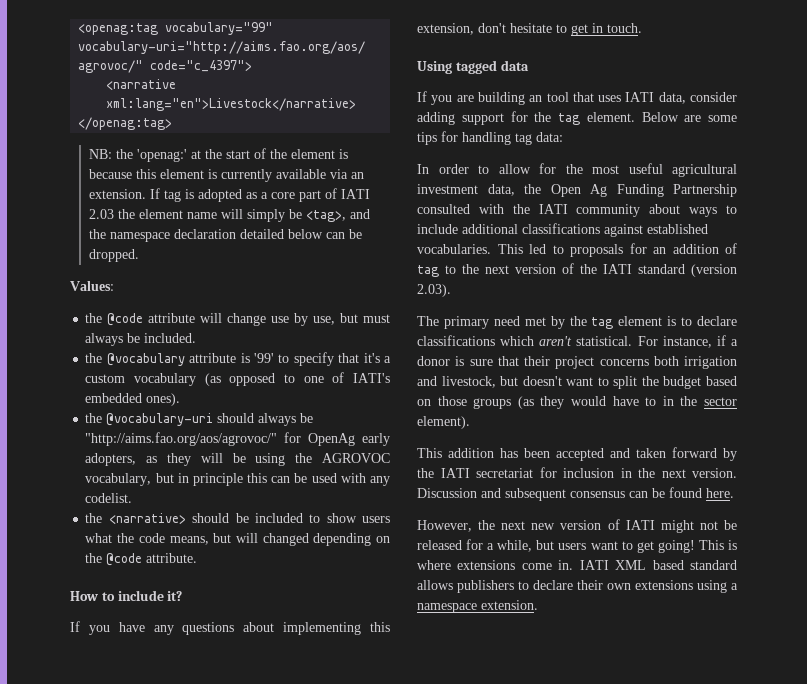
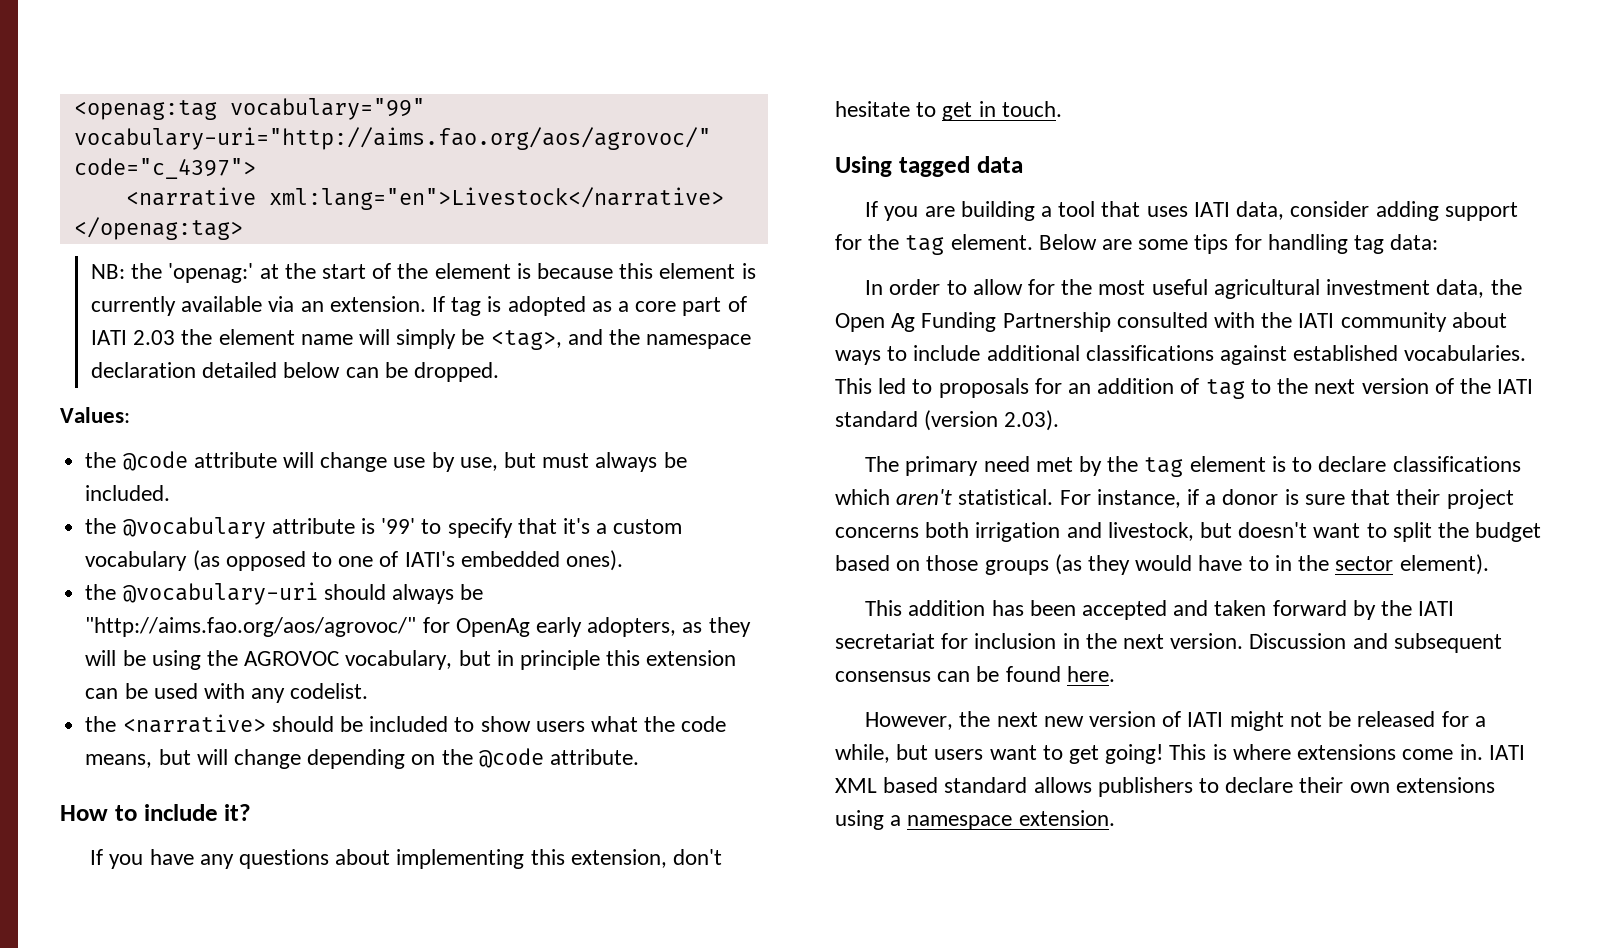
(268, 478) none -> [646,650,737,666] extension
[262,533,309,546] changed -> [233,749,301,769] change
[529,95,543,102] an -> [1041,206,1053,217] a

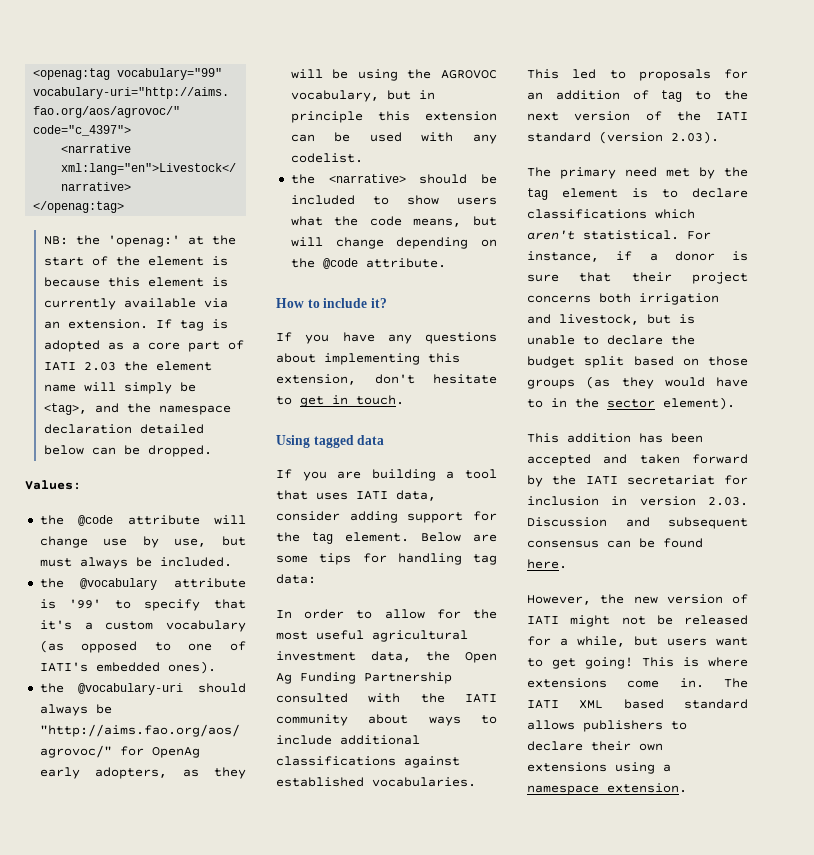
[1238,522,1432,542] doesn't want to split -> [679,314,695,324] [527,335,663,345] is unable to declare
(1542, 532) none -> [584,356,625,368] split
[1085,633,1244,649] the next version. -> [639,496,748,506] version 2.03.
[996,712,1038,727] next -> (625, 599) none
(1483, 752) none -> [724,678,748,688] The

